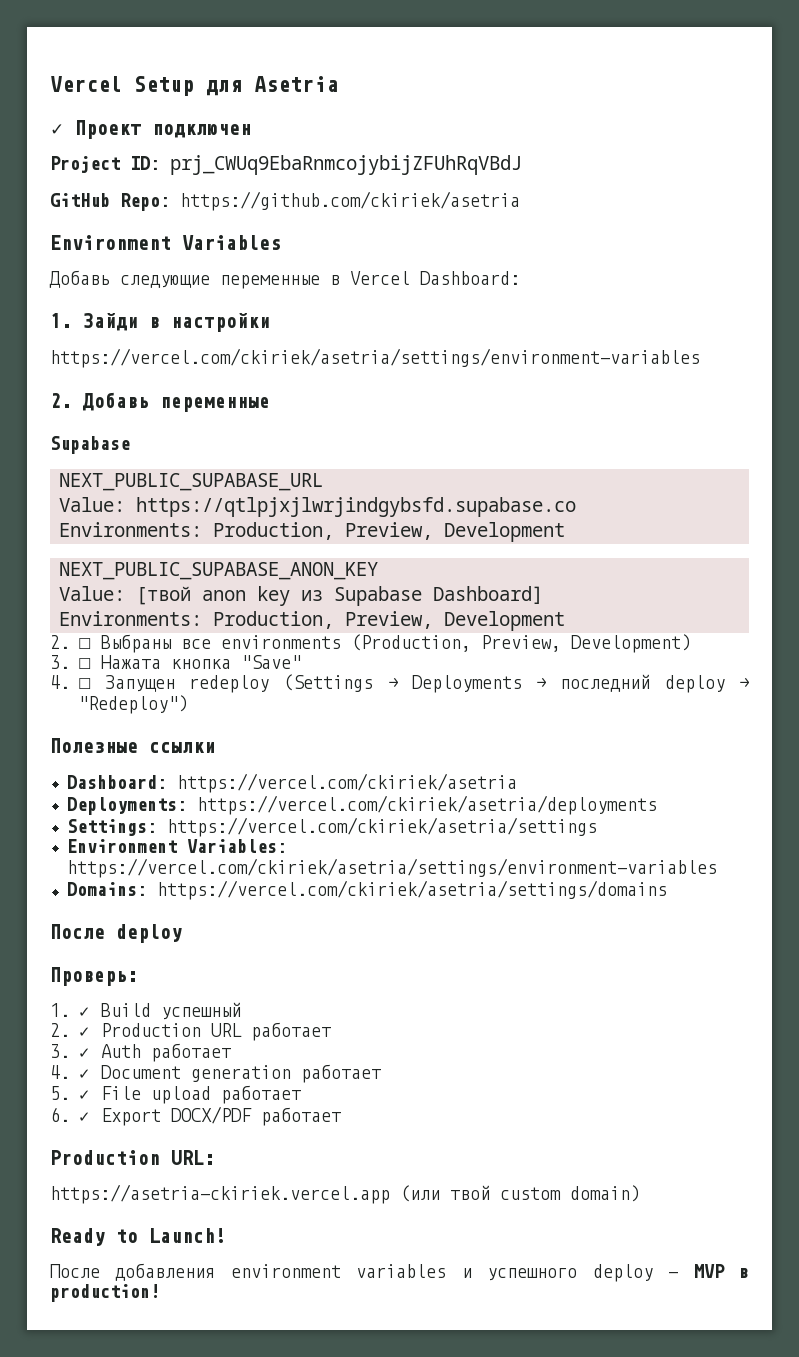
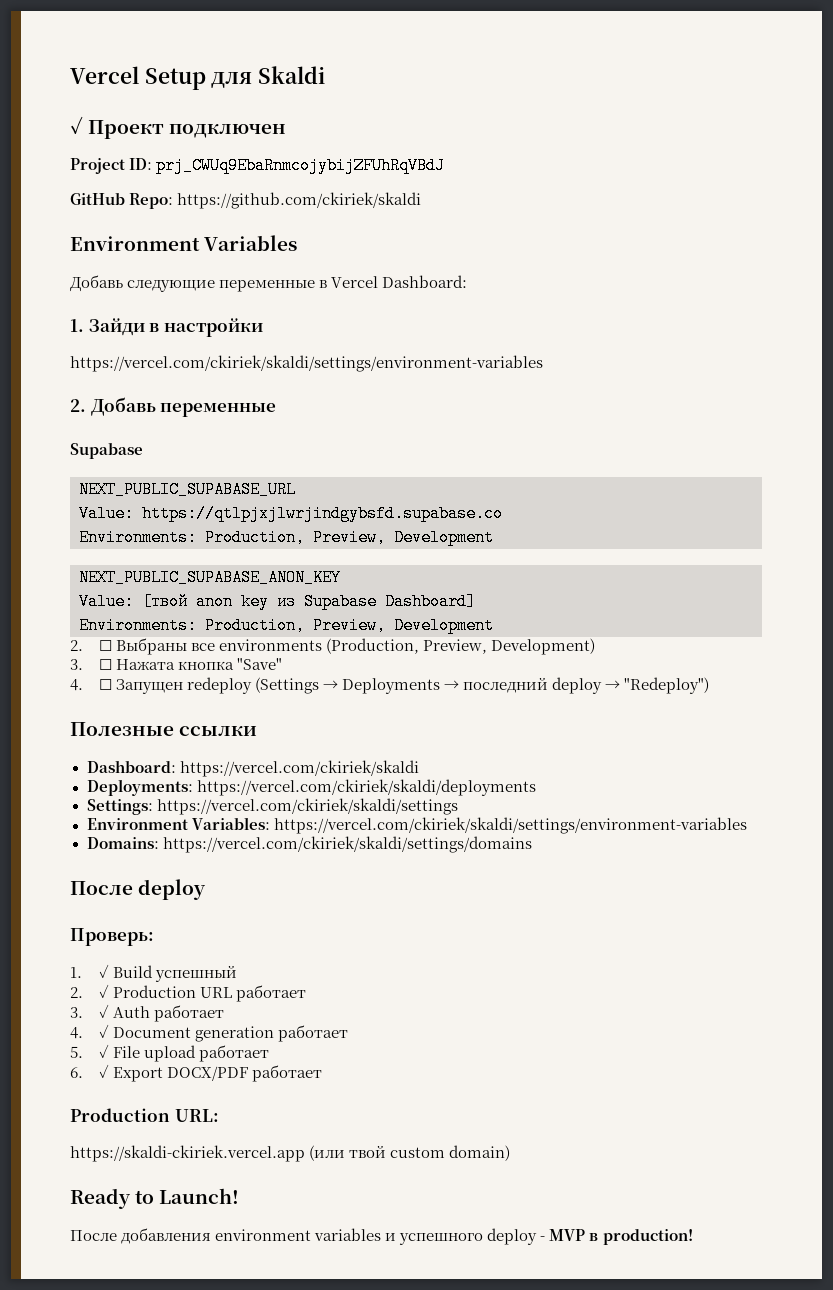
[254,76,338,92] Asetria -> [258,66,326,84] Skaldi
[180,191,520,211] https://github.com/ckiriek/asetria -> [177,192,422,209] https://github.com/ckiriek/skaldi
[50,348,700,368] https://vercel.com/ckiriek/asetria/settings/environment-variables -> [70,355,543,372] https://vercel.com/ckiriek/skaldi/settings/environment-variables
[176,773,517,793] https://vercel.com/ckiriek/asetria -> [179,760,419,777] https://vercel.com/ckiriek/skaldi
[196,795,657,815] https://vercel.com/ckiriek/asetria/deployments -> [196,779,536,796] https://vercel.com/ckiriek/skaldi/deployments
[166,817,597,837] https://vercel.com/ckiriek/asetria/settings -> [156,798,458,815] https://vercel.com/ckiriek/skaldi/settings
[66,858,717,878] https://vercel.com/ckiriek/asetria/settings/environment-variables -> [273,817,747,834] https://vercel.com/ckiriek/skaldi/settings/environment-variables
[156,880,667,900] https://vercel.com/ckiriek/asetria/settings/domains -> [162,836,532,853] https://vercel.com/ckiriek/skaldi/settings/domains
[50,1184,390,1204] https://asetria-ckiriek.vercel.app -> [70,1145,305,1162] https://skaldi-ckiriek.vercel.app

